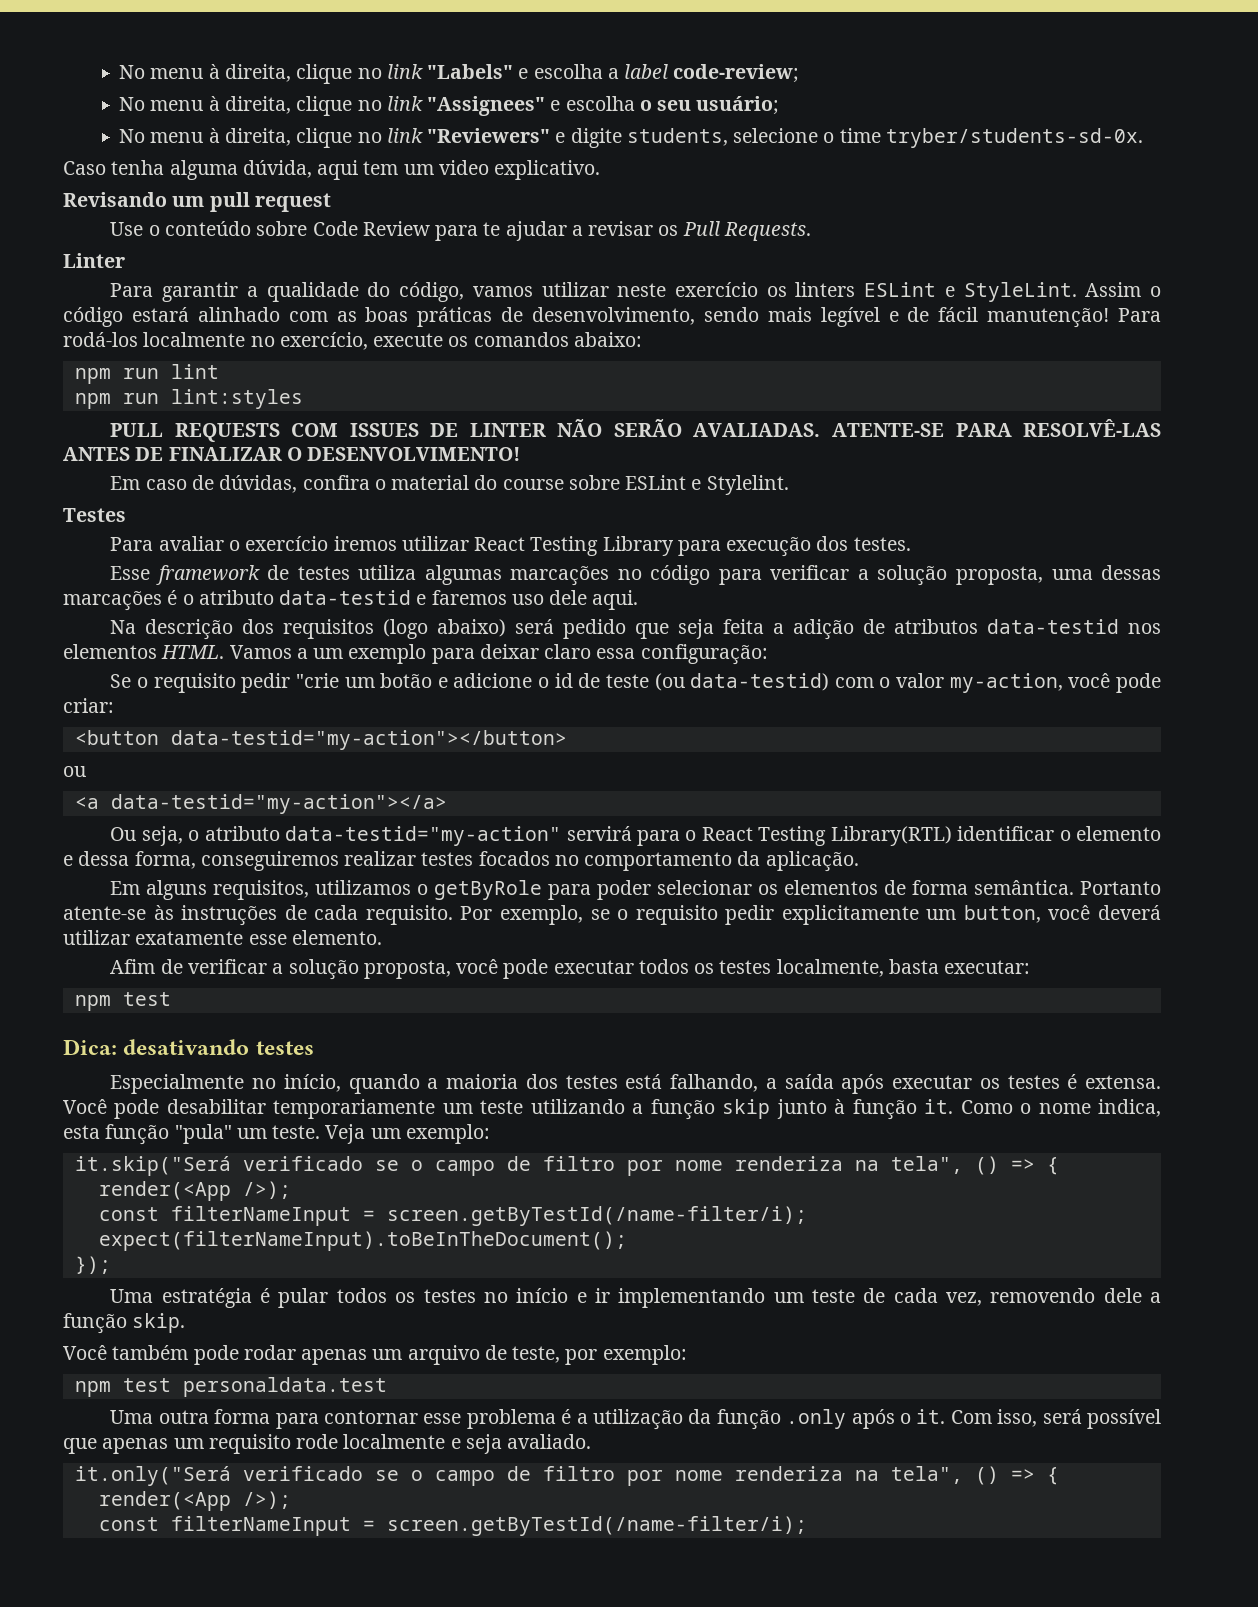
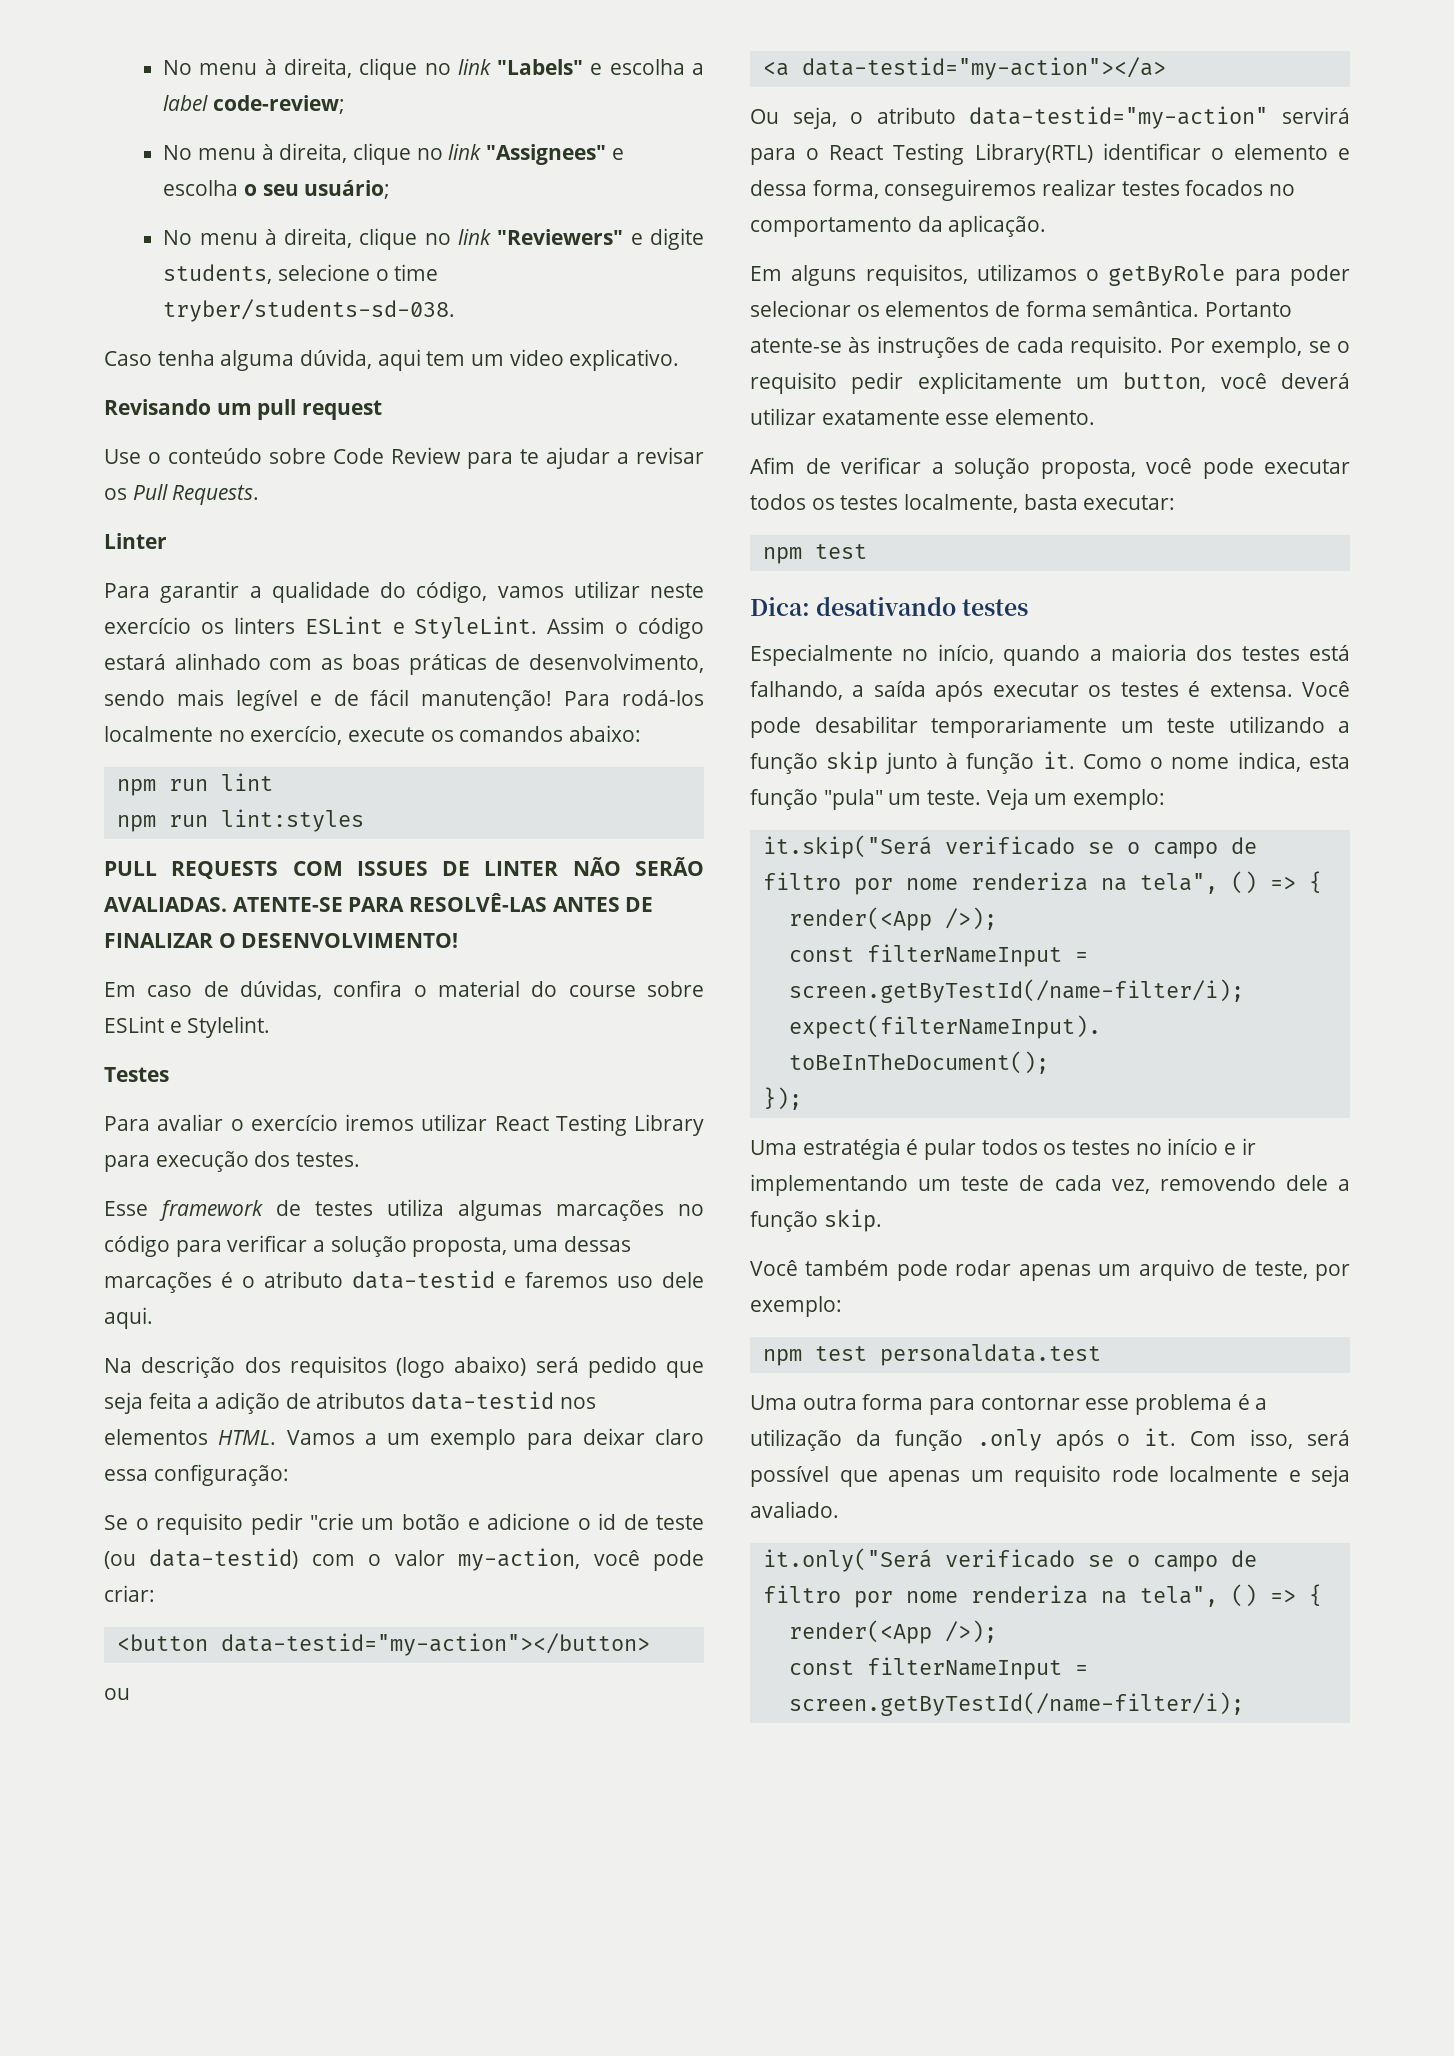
[885,128,1143,148] tryber/students-sd-0x. -> [163,299,456,322] tryber/students-sd-038.

